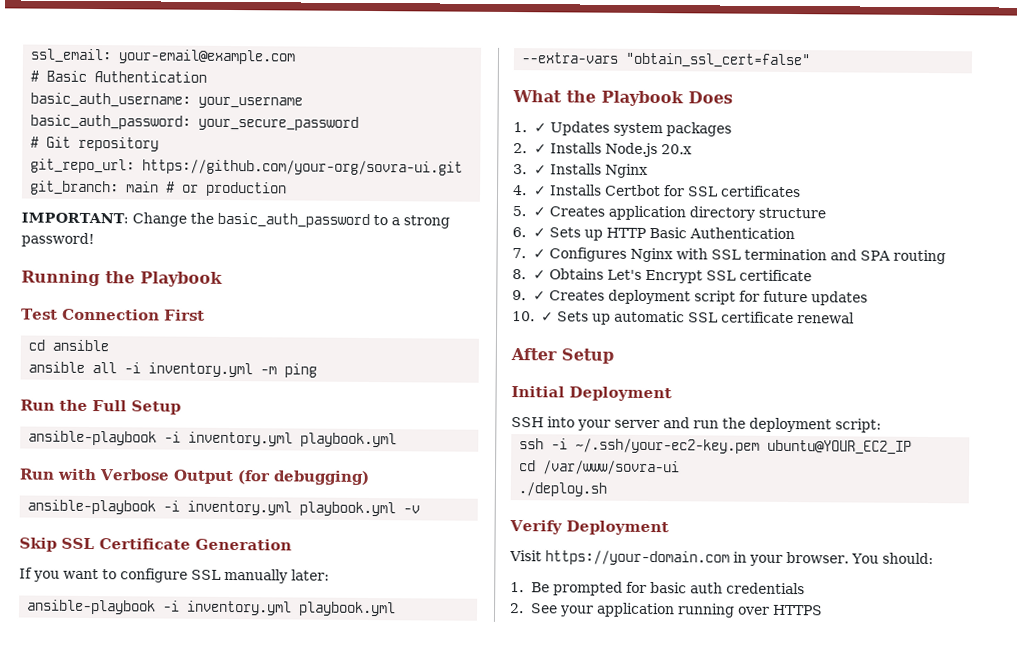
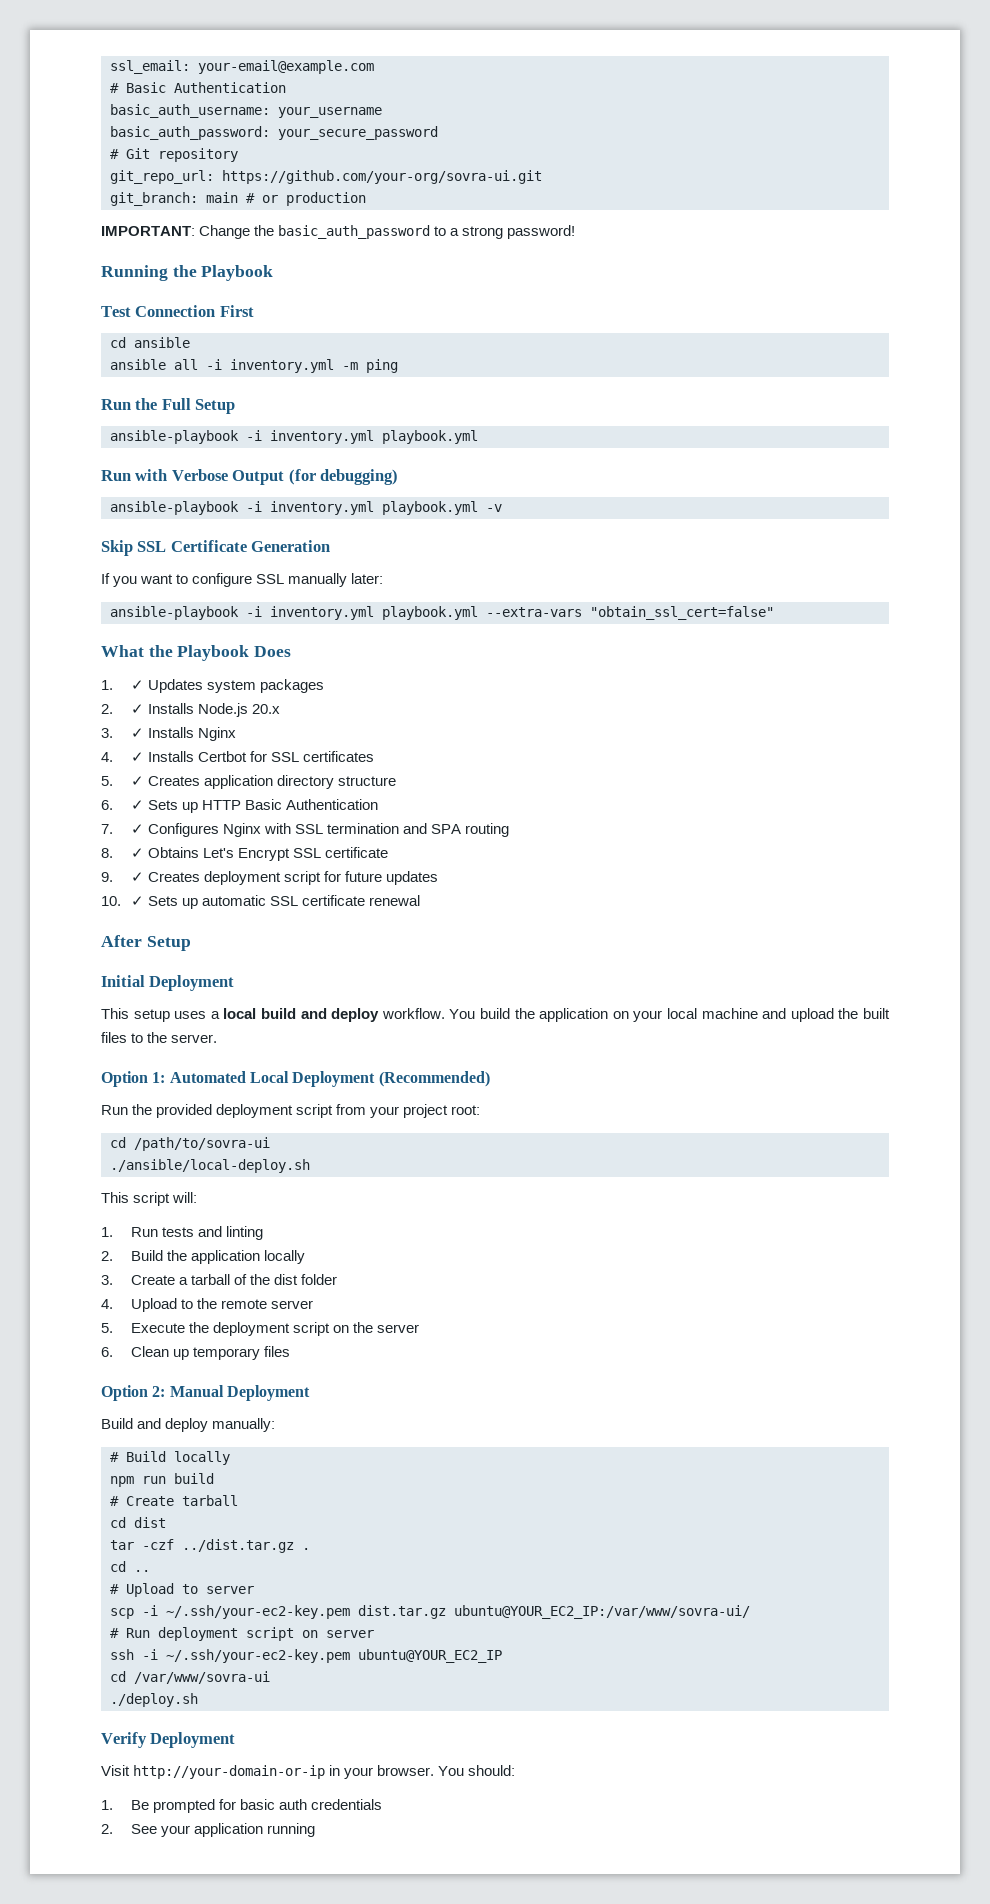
[511,416,882,433] SSH into your server and run the deployment script: -> [101,1008,891,1022] [101,1032,218,1043] [101,1071,490,1087] [101,1104,481,1118] [110,1137,270,1151] [110,1159,310,1173] [101,1192,198,1206] [101,1226,263,1240] [101,1250,305,1264] [101,1274,338,1285] [101,1298,313,1312] [101,1322,420,1336] [101,1346,290,1360] [101,1385,310,1401] [101,1418,276,1432] [110,1451,230,1465] [110,1473,214,1487] [110,1495,238,1506] [110,1517,166,1528] [110,1539,310,1553] [110,1561,150,1572] [110,1583,254,1597] [110,1605,750,1619] [110,1627,374,1641] This setup uses a local build and deploy workflow. You build the application on your local machine and upload the built files to the server. // Option 1: Automated Local Deployment (Recommended) // Run the provided deployment script from your project root: // cd /path/to/sovra-ui // ./ansible/local-deploy.sh // This script will: // 1. Run tests and linting // 2. Build the application locally // 3. Create a tarball of the dist folder // 4. Upload to the remote server // 5. Execute the deployment script on the server // 6. Clean up temporary files // Option 2: Manual Deployment // Build and deploy manually: // # Build locally // npm run build // # Create tarball // cd dist // tar -czf ../dist.tar.gz . // cd .. // # Upload to server // scp -i ~/.ssh/your-ec2-key.pem dist.tar.gz ubuntu@YOUR_EC2_IP:/var/www/sovra-ui/ // # Run deployment script on server
[545,550,730,566] https://your-domain.com -> [133,1765,326,1779] http://your-domain-or-ip
[737,604,823,616] over HTTPS -> (315, 1830) none

